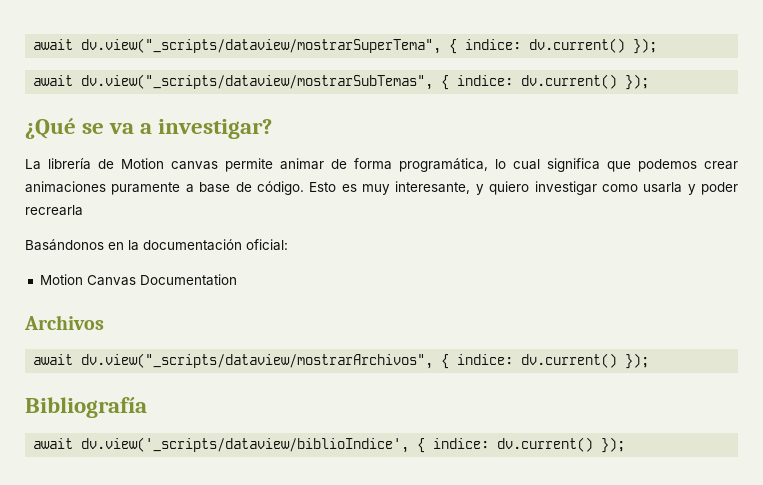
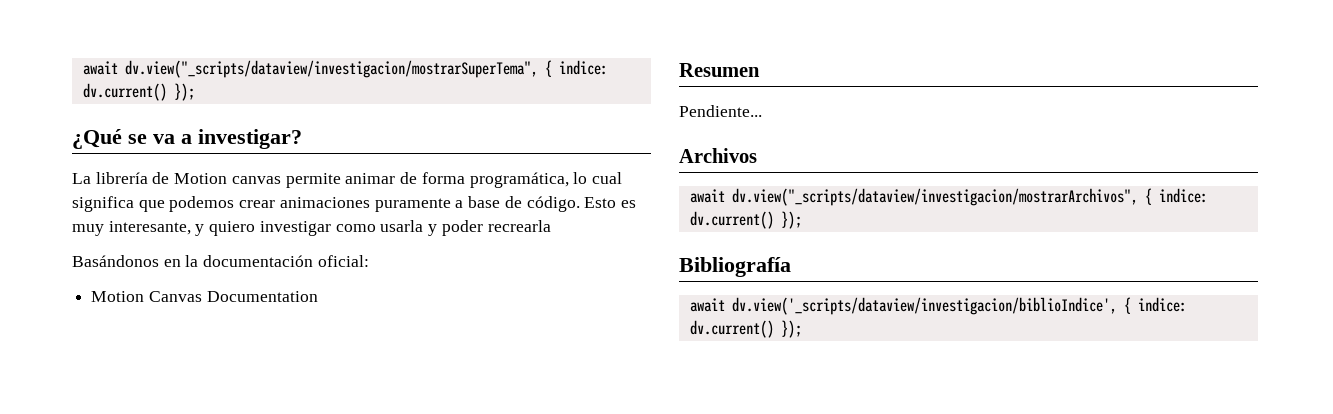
[33,38,658,54] [33,74,434,90] await dv.view("_scripts/dataview/mostrarSuperTema", { indice: dv.current() }); // await dv.view("_scripts/dataview/mostrarSubTemas", -> [82,60,538,78] await dv.view("_scripts/dataview/investigacion/mostrarSuperTema",
(237, 280) none -> [679,63,760,77] [679,105,762,117] // Resumen // Pendiente...
[81,353,434,369] dv.view("_scripts/dataview/mostrarArchivos", -> [731,188,1138,206] dv.view("_scripts/dataview/investigacion/mostrarArchivos",
[81,437,410,453] dv.view('_scripts/dataview/biblioIndice', -> [731,297,1117,315] dv.view('_scripts/dataview/investigacion/biblioIndice',

